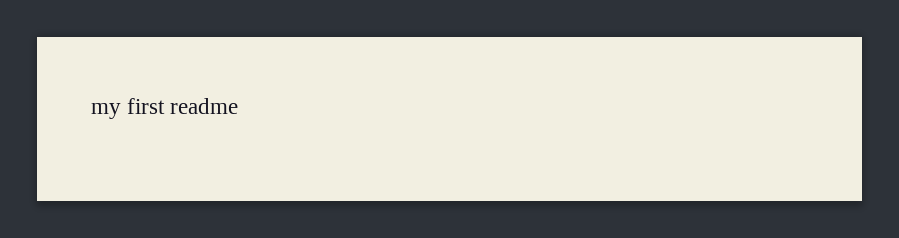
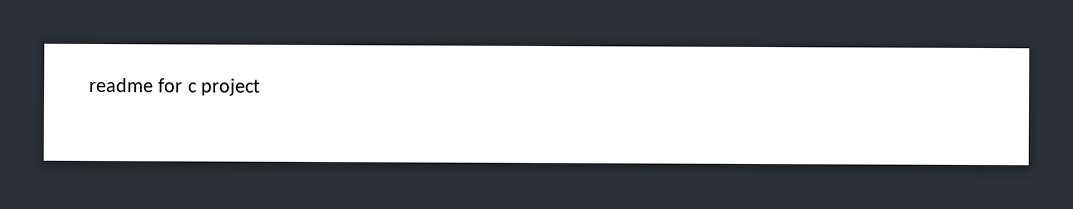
[91,98,239,119] my first readme -> [89,77,262,96] readme for c project

